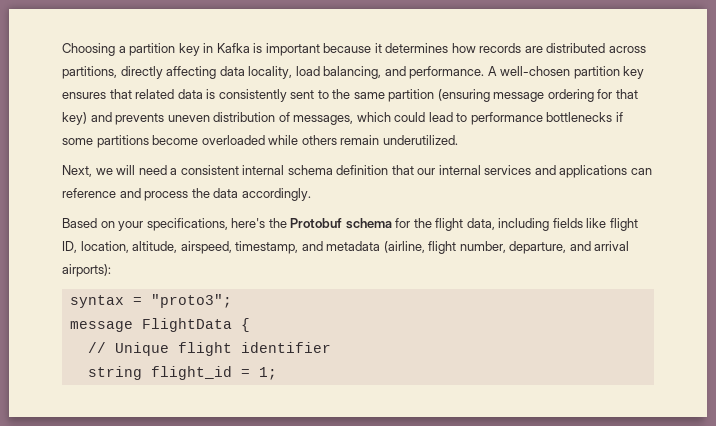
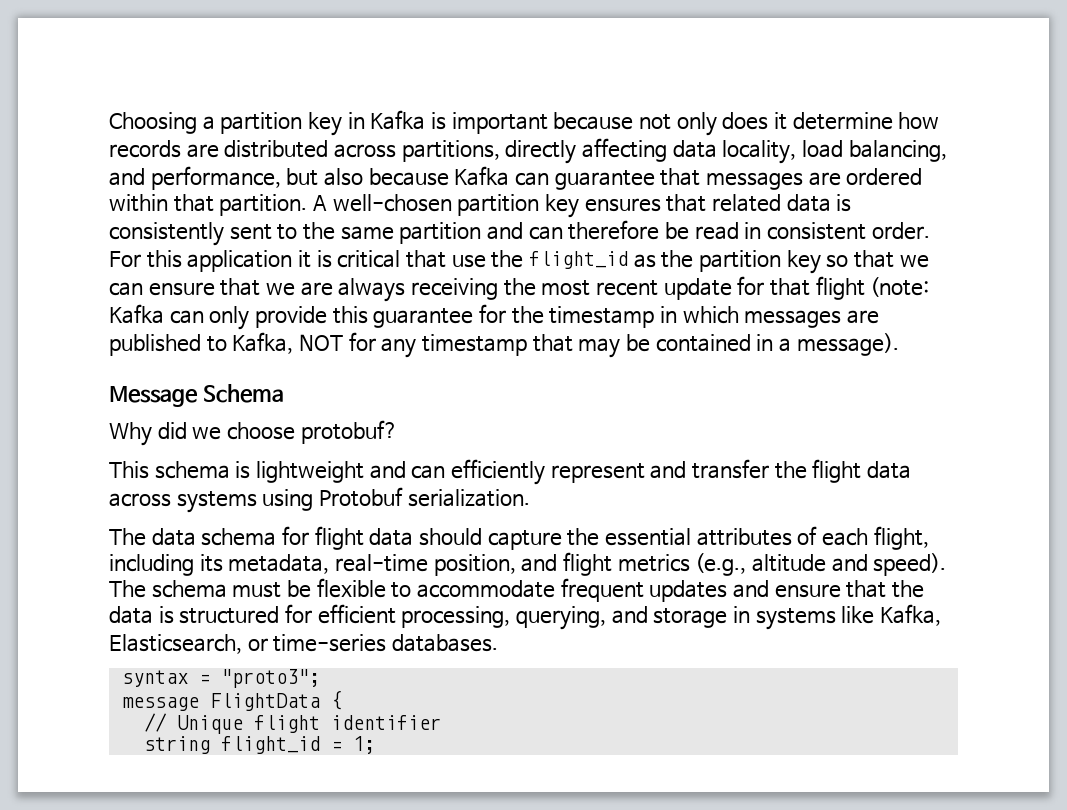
[374,43,449,53] it determines -> [638,112,893,136] not only does it determine
[409,66,485,79] performance. -> [150,166,923,190] [109,194,308,216] performance, but also because Kafka can guarantee that messages are ordered within that partition.
[437,89,638,102] [62,112,623,125] [62,135,458,148] [62,165,652,178] [62,188,311,201] [62,218,638,231] [62,241,630,254] [62,264,111,277] (ensuring message ordering for that key) and prevents uneven distribution of messages, which could lead to performance bottlenecks if some partitions become overloaded while others remain underutilized. // Next, we will need a consistent internal schema definition that our internal services and applications can reference and process the data accordingly. // Based on your specifications, here's the Protobuf schema for the flight data, including fields like flight ID, location, altitude, airspeed, timestamp, and metadata (airline, flight number, departure, and arrival airports): -> [486,220,930,240] [109,250,929,274] [109,276,930,302] [109,304,879,330] [109,332,899,358] [109,384,284,407] [109,420,398,446] [109,459,911,485] [109,487,530,513] [109,526,929,550] [109,552,947,576] [109,578,924,602] [109,604,941,630] [109,634,498,654] and can therefore be read in consistent order. For this application it is critical that use the flight_id as the partition key so that we can ensure that we are always receiving the most recent update for that flight (note: Kafka can only provide this guarantee for the timestamp in which messages are published to Kafka, NOT for any timestamp that may be contained in a message). // Message Schema // Why did we choose protobuf? // This schema is lightweight and can efficiently represent and transfer the flight data across systems using Protobuf serialization. // The data schema for flight data should capture the essential attributes of each flight, including its metadata, real-time position, and flight metrics (e.g., altitude and speed). The schema must be flexible to accommodate frequent updates and ensure that the data is structured for efficient processing, querying, and storage in systems like Kafka, Elasticsearch, or time-series databases.

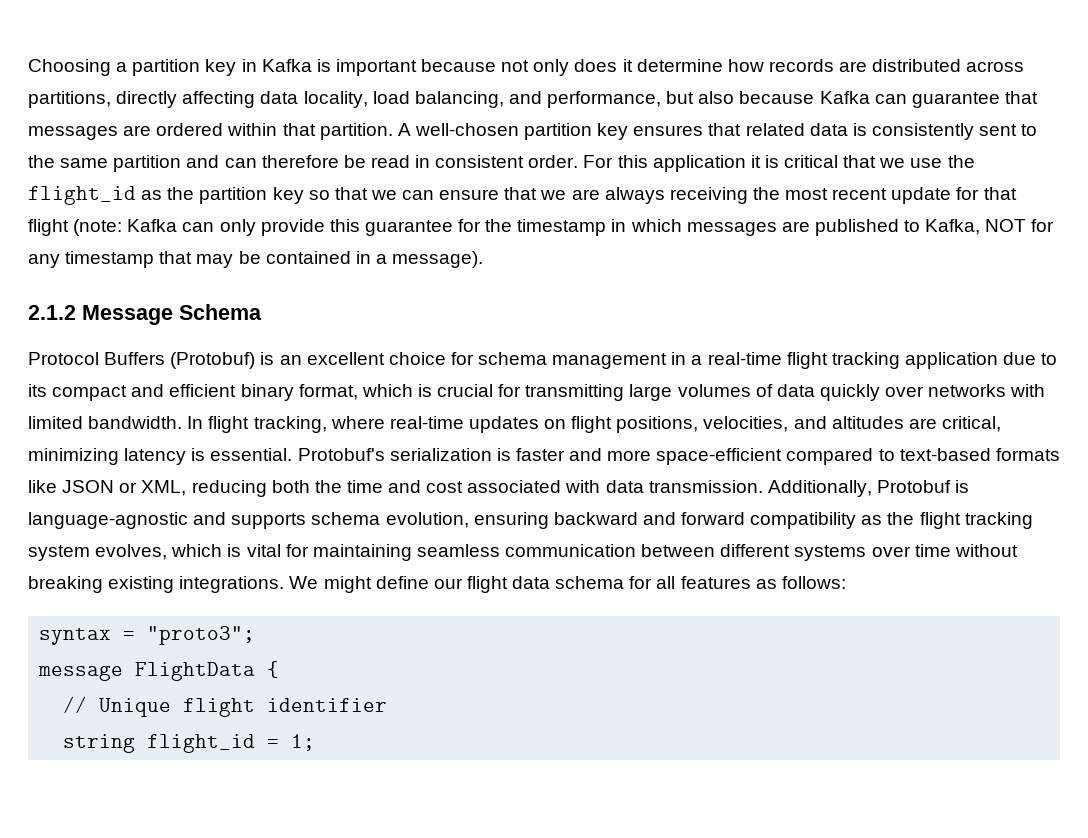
(447, 259) none -> [879,158,906,168] we
(899, 344) none -> [28,305,76,320] 2.1.2
[109,420,398,446] [109,459,911,485] [109,487,530,513] [109,526,929,550] [109,552,947,576] [109,578,924,602] [109,604,941,630] [109,634,498,654] Why did we choose protobuf? // This schema is lightweight and can efficiently represent and transfer the flight data across systems using Protobuf serialization. // The data schema for flight data should capture the essential attributes of each flight, including its metadata, real-time position, and flight metrics (e.g., altitude and speed). The schema must be flexible to accommodate frequent updates and ensure that the data is structured for efficient processing, querying, and storage in systems like Kafka, Elasticsearch, or time-series databases. -> [28,352,1058,369] [28,384,1046,401] [28,416,1001,433] [28,448,1060,465] [28,480,970,497] [28,512,1033,529] [28,544,1018,561] [28,576,846,593] Protocol Buffers (Protobuf) is an excellent choice for schema management in a real-time flight tracking application due to its compact and efficient binary format, which is crucial for transmitting large volumes of data quickly over networks with limited bandwidth. In flight tracking, where real-time updates on flight positions, velocities, and altitudes are critical, minimizing latency is essential. Protobuf's serialization is faster and more space-efficient compared to text-based formats like JSON or XML, reducing both the time and cost associated with data transmission. Additionally, Protobuf is language-agnostic and supports schema evolution, ensuring backward and forward compatibility as the flight tracking system evolves, which is vital for maintaining seamless communication between different systems over time without breaking existing integrations. We might define our flight data schema for all features as follows:

